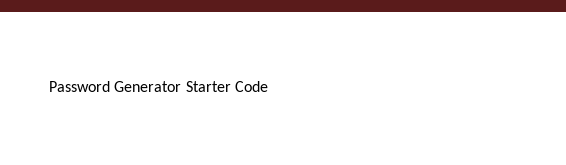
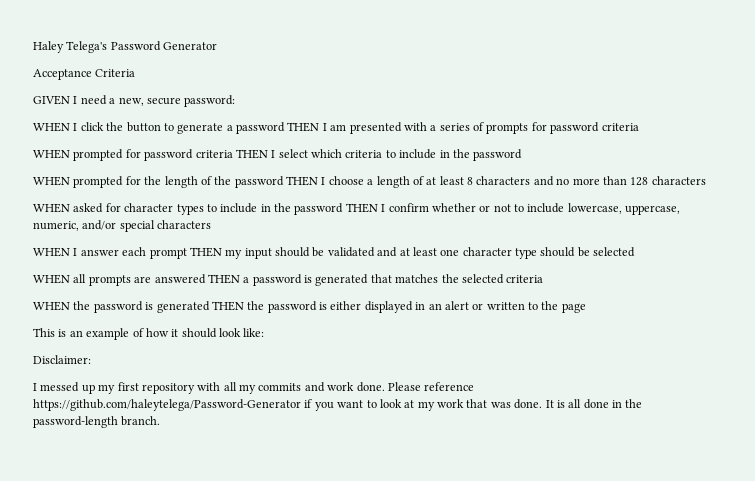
(49, 86) none -> [33,41,108,53] Haley Telega's
[185,81,268,92] Starter Code -> [33,69,136,80] [33,95,236,107] [33,122,639,134] [33,149,523,161] [33,176,706,188] [33,203,681,215] [33,220,212,232] [33,247,636,259] [33,274,544,286] [33,301,586,313] [33,328,265,340] [33,355,91,364] [33,382,475,394] [33,399,643,411] [33,416,161,428] // Acceptance Criteria // GIVEN I need a new, secure password: // WHEN I click the button to generate a password THEN I am presented with a series of prompts for password criteria // WHEN prompted for password criteria THEN I select which criteria to include in the password // WHEN prompted for the length of the password THEN I choose a length of at least 8 characters and no more than 128 characters // WHEN asked for character types to include in the password THEN I confirm whether or not to include lowercase, uppercase, numeric, and/or special characters // WHEN I answer each prompt THEN my input should be validated and at least one character type should be selected // WHEN all prompts are answered THEN a password is generated that matches the selected criteria // WHEN the password is generated THEN the password is either displayed in an alert or written to the page // This is an example of how it should look like: // Disclaimer: // I messed up my first repository with all my commits and work done. Please reference https://github.com/haleytelega/Password-Generator if you want to look at my work that was done. It is all done in the password-length branch.

